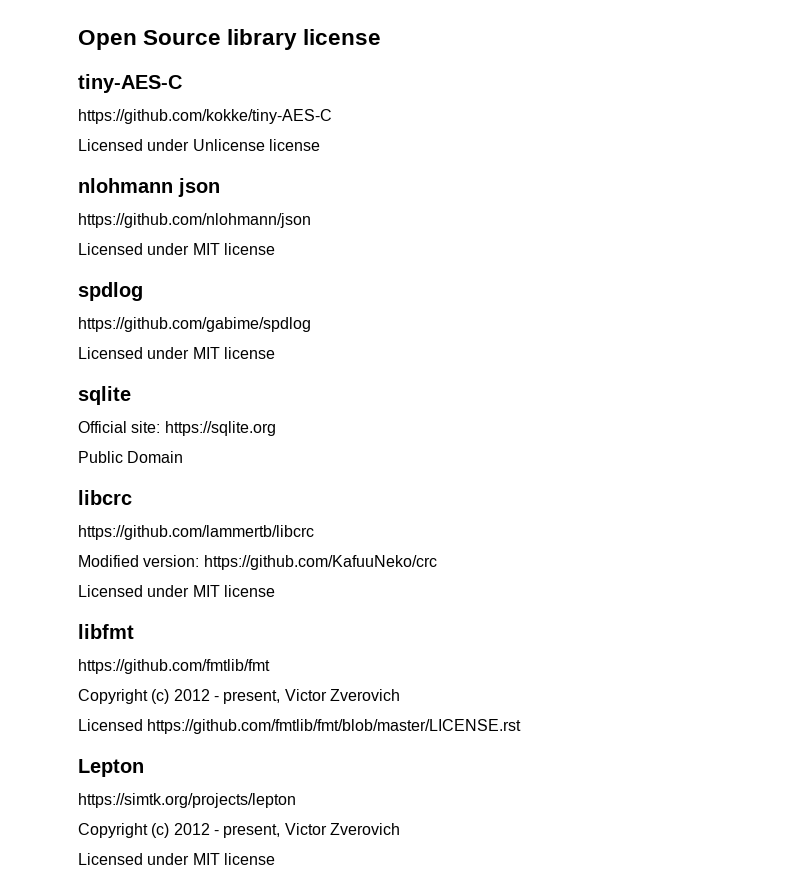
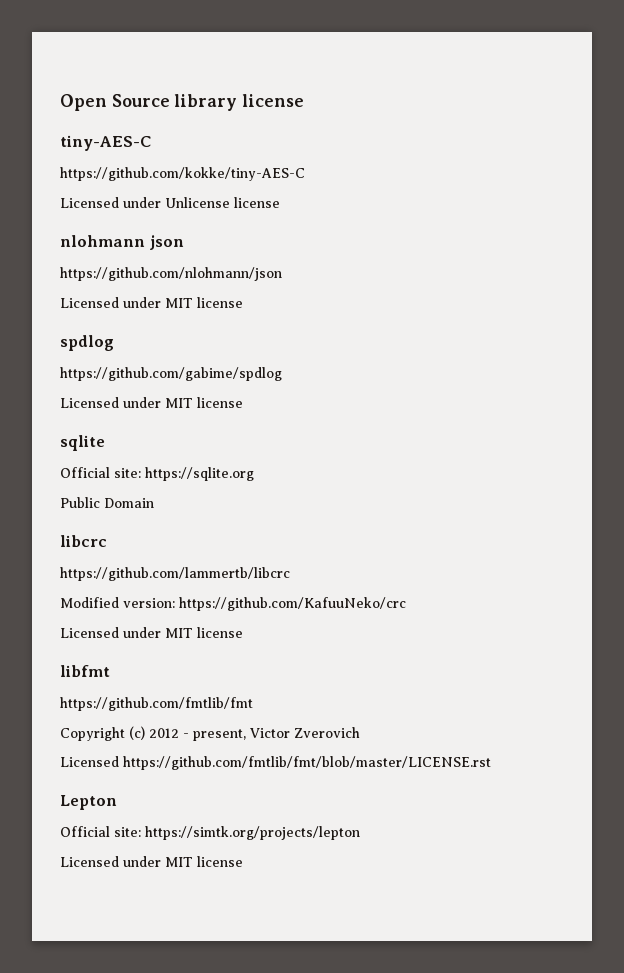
(144, 768) none -> [60,826,141,837] Official site:
[78,823,400,838] // Copyright (c) 2012 - present, Victor Zverovich -> (360, 833) none

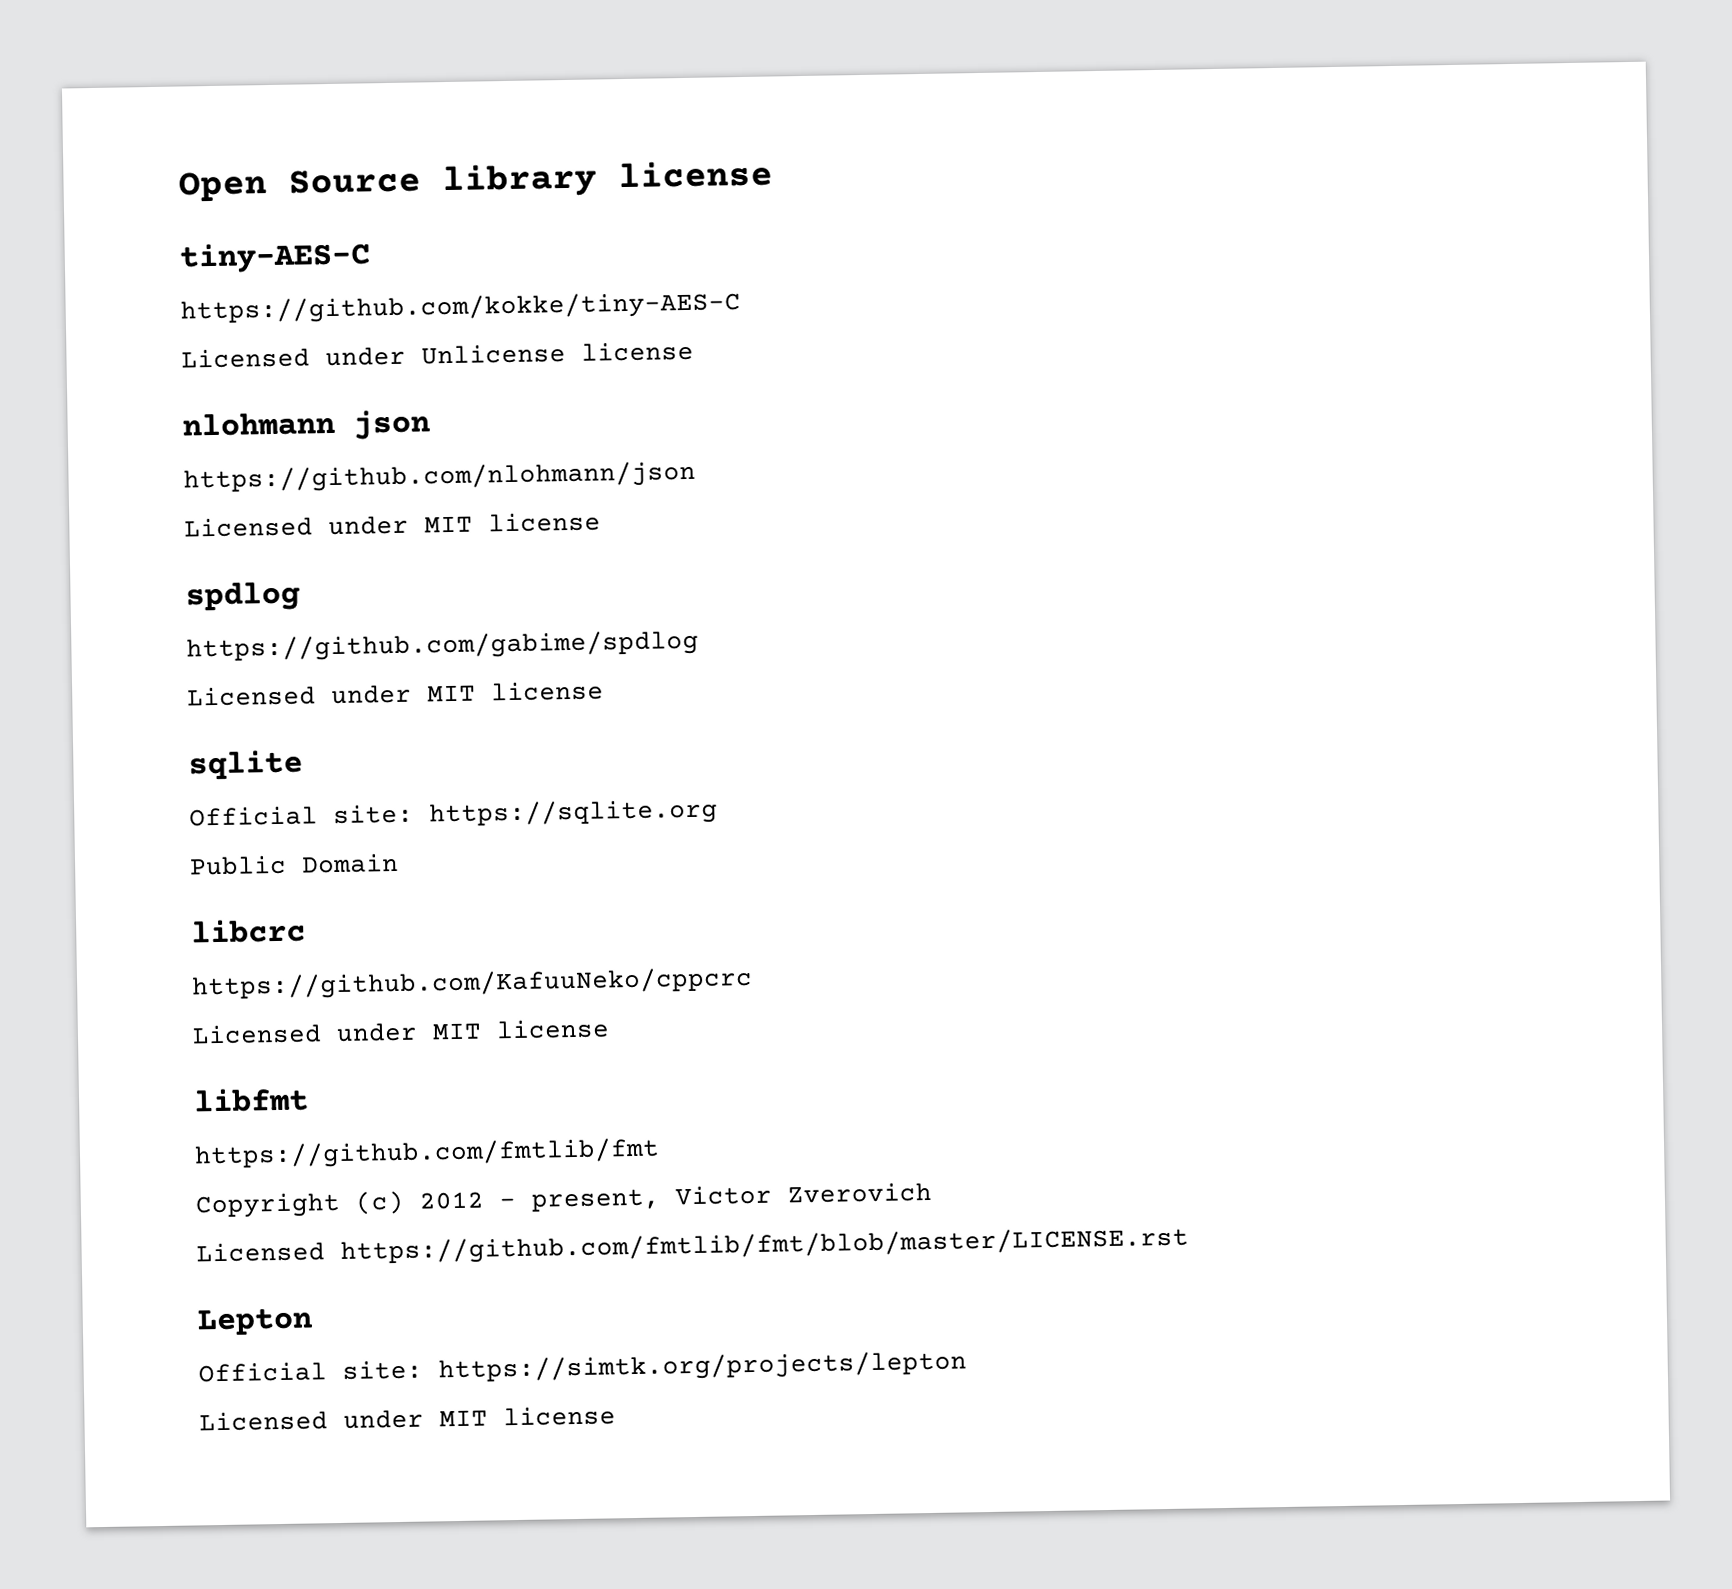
[60,567,290,581] [60,597,406,611] https://github.com/lammertb/libcrc // Modified version: https://github.com/KafuuNeko/crc -> [191,966,753,1001] https://github.com/KafuuNeko/cppcrc

